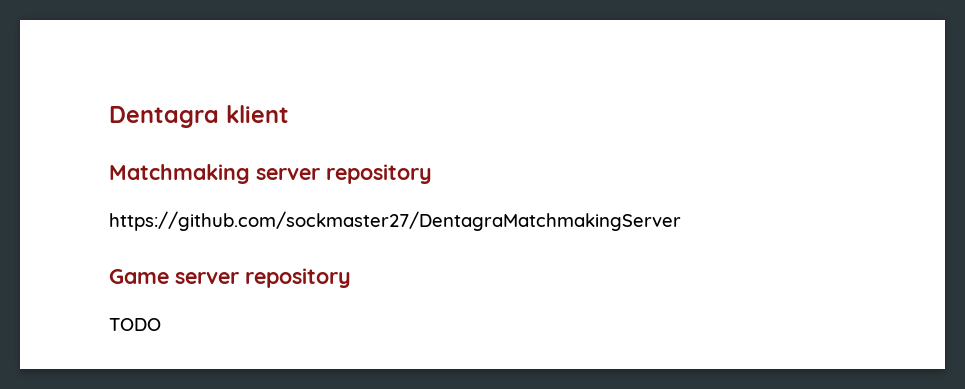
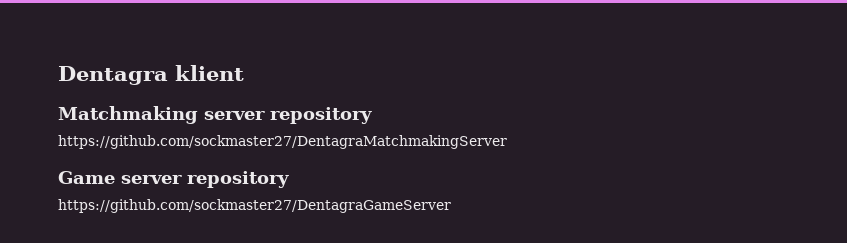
[109,318,161,331] TODO -> [58,199,451,213] https://github.com/sockmaster27/DentagraGameServer

